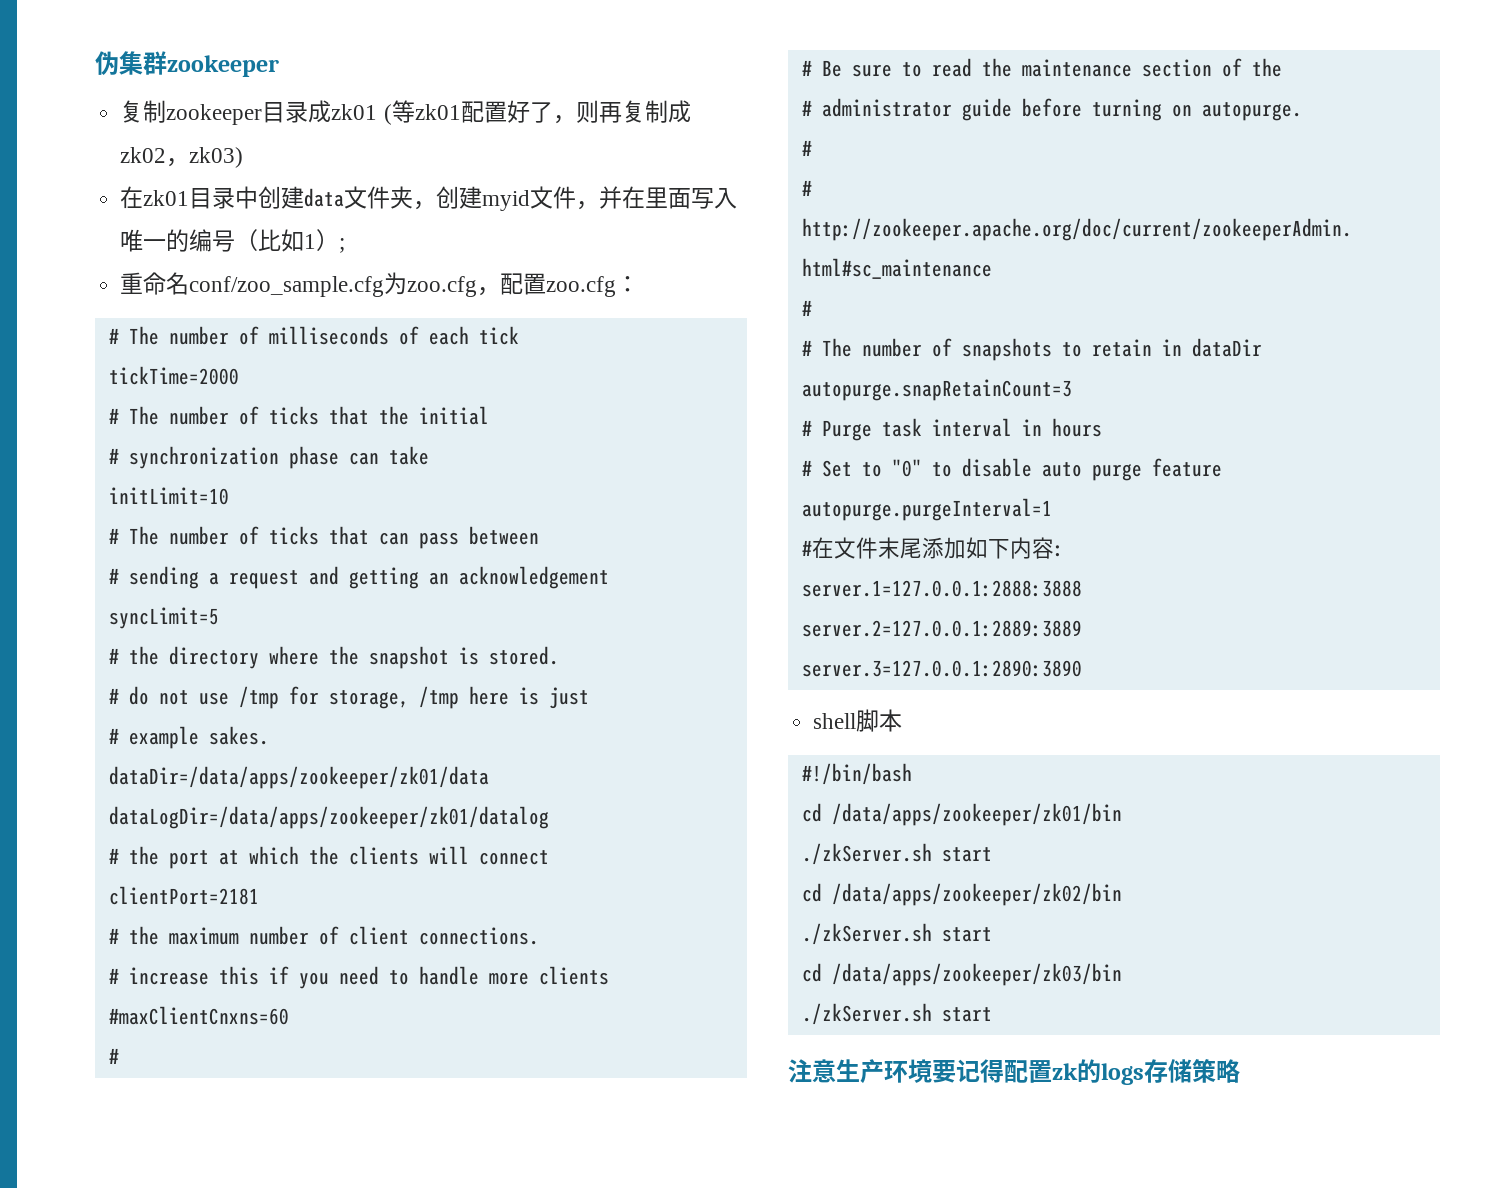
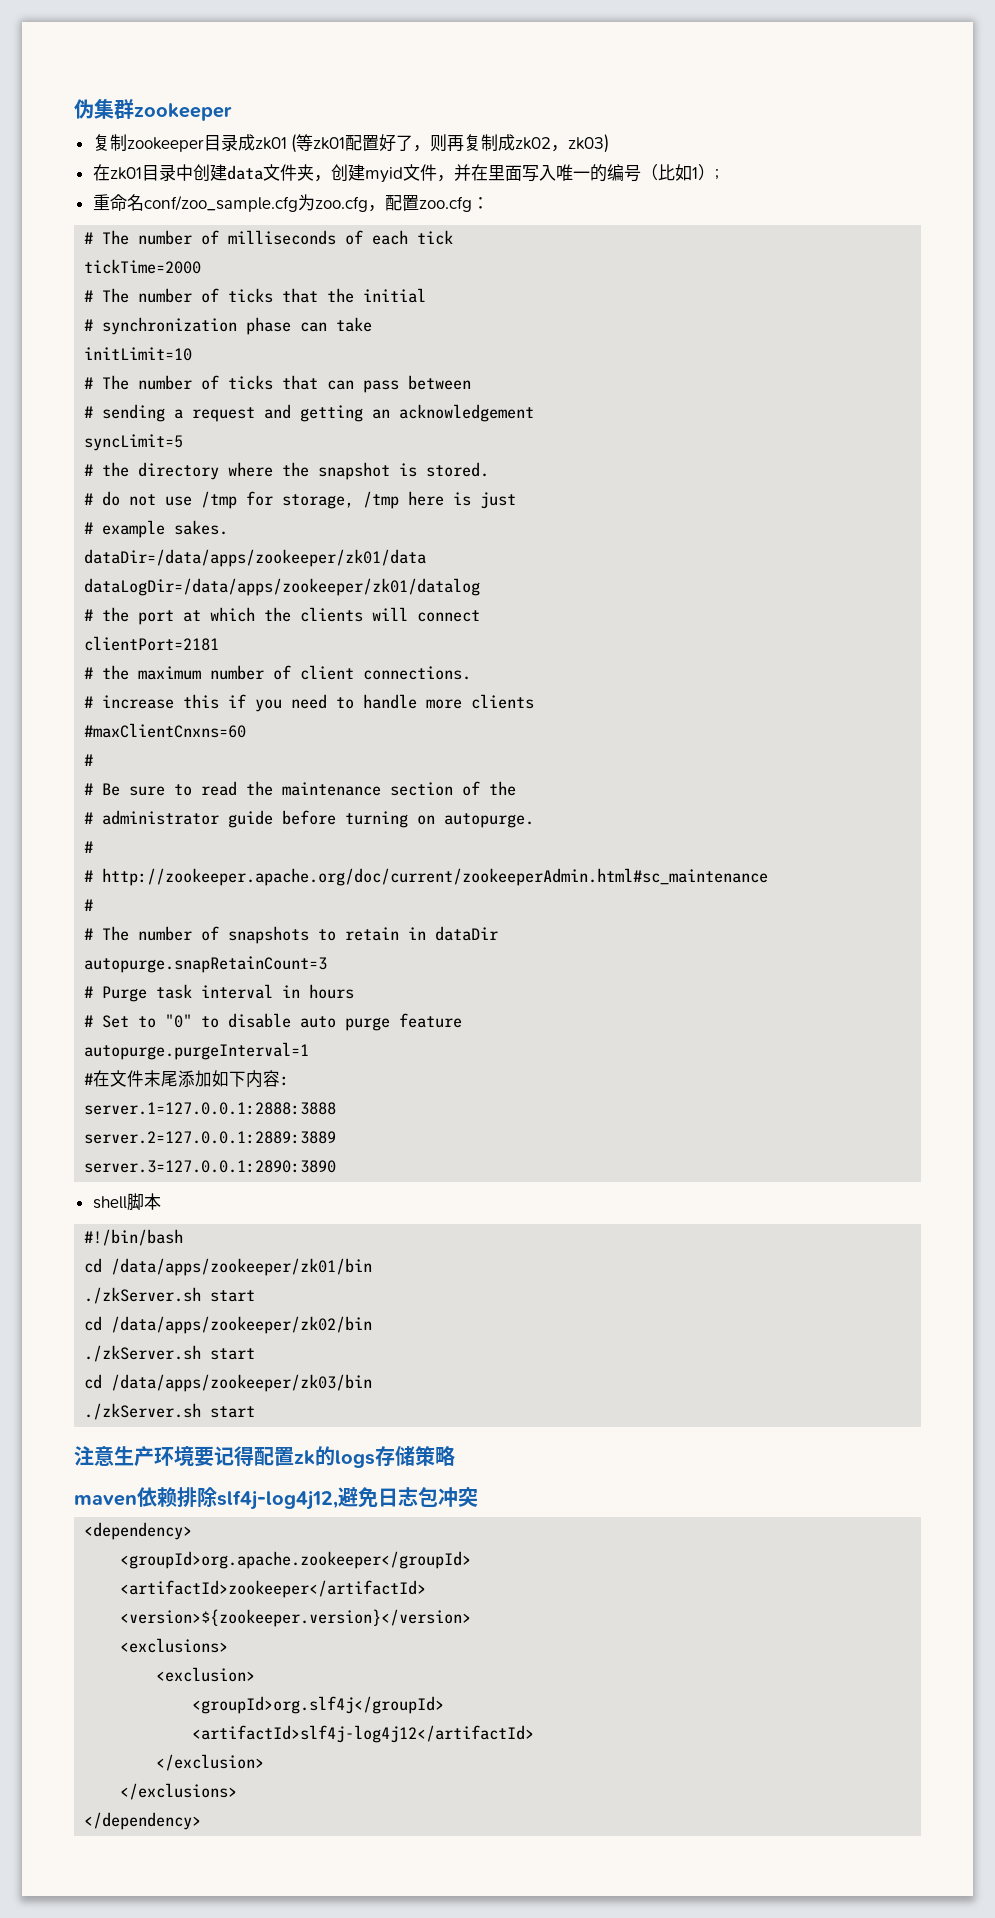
(1240, 1071) none -> [74,1487,478,1510] [84,1522,193,1540] [120,1551,472,1569] [120,1580,427,1598] [120,1609,472,1627] [120,1638,229,1653] [156,1667,256,1682] [192,1696,445,1714] [192,1725,535,1743] [156,1754,265,1771] [120,1783,238,1800] [84,1812,202,1830] // maven依赖排除slf4j-log4j12,避免日志包冲突 // <dependency> // <groupId>org.apache.zookeeper</groupId> // <artifactId>zookeeper</artifactId> // <version>${zookeeper.version}</version> // <exclusions> // <exclusion> // <groupId>org.slf4j</groupId> // <artifactId>slf4j-log4j12</artifactId> // </exclusion> // </exclusions> // </dependency>

